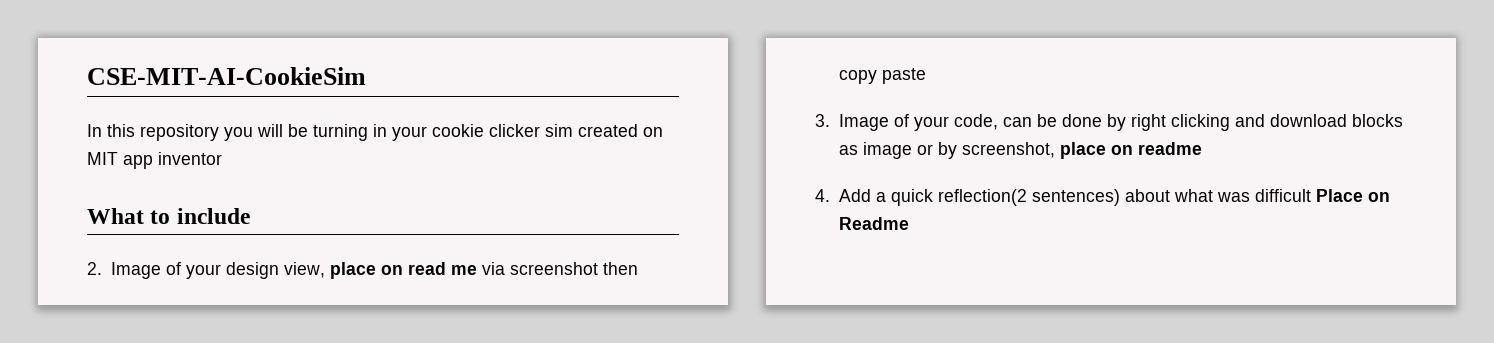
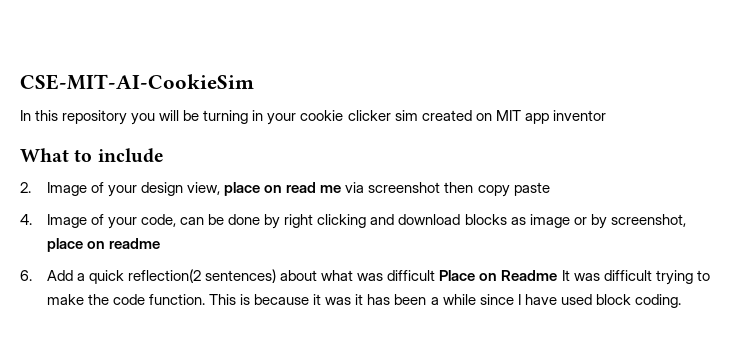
[815,114,830,127] 3. -> [20,214,32,225] 4.
[815,189,830,202] 4. -> [20,270,32,281] 6.
(909, 223) none -> [561,270,710,285] [46,294,681,308] It was difficult trying to make the code function. This is because it was it has been a while since I have used block coding.

